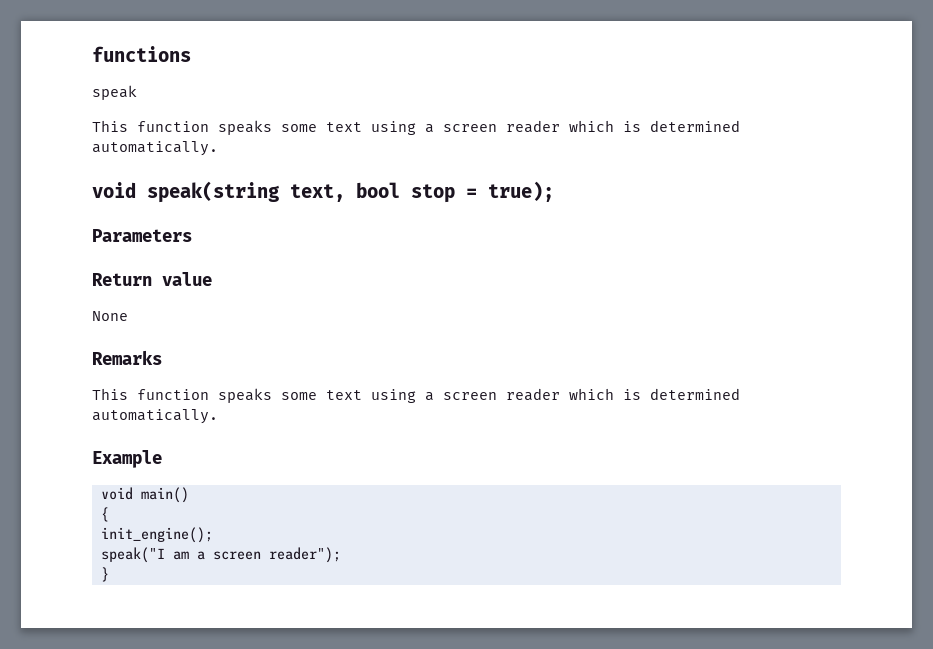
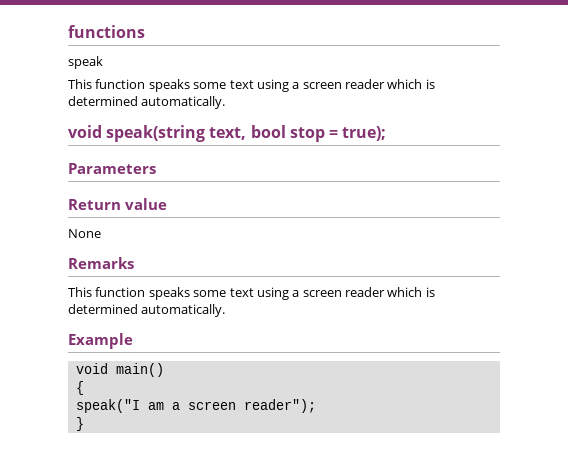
[100,527,213,543] // init_engine(); -> (84, 388) none

